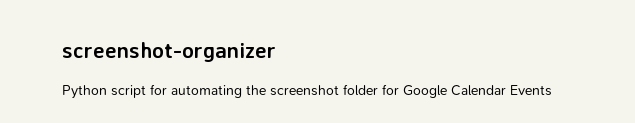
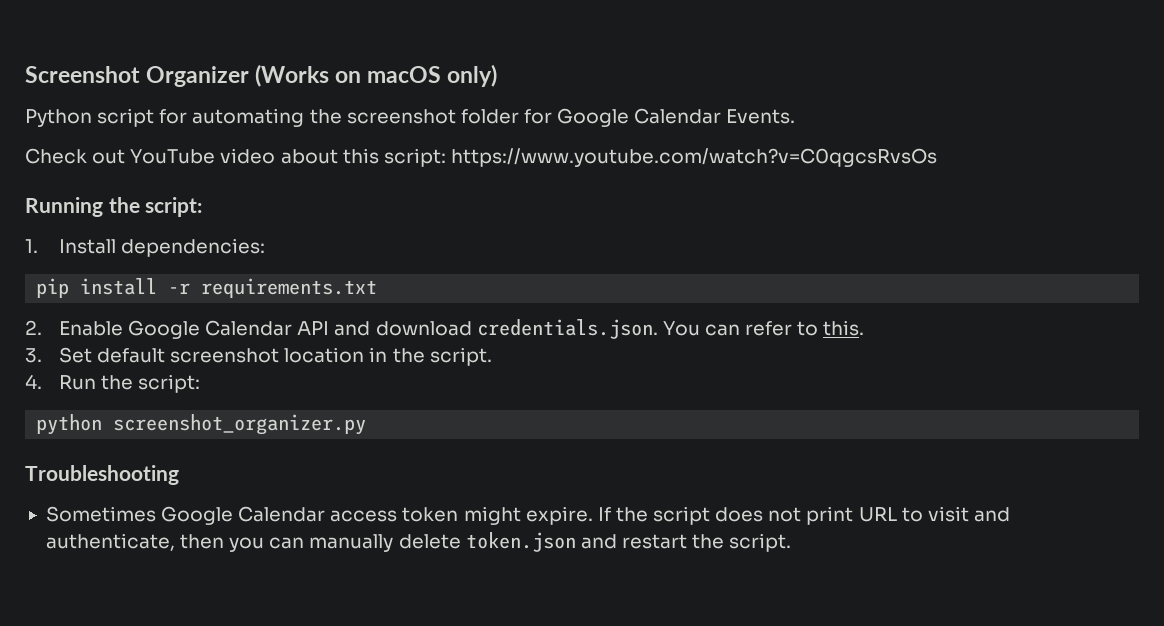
[62,42,276,62] screenshot-organizer -> [25,64,498,87] Screenshot Organizer (Works on macOS only)
[510,85,552,96] Events -> [726,109,796,124] [25,148,937,167] [25,197,203,217] [25,238,265,257] [36,278,378,298] [25,319,865,339] [25,347,492,366] [25,374,201,393] [36,414,367,435] [25,465,179,485] [45,506,1010,525] [45,532,792,552] Events. // Check out YouTube video about this script: https://www.youtube.com/watch?v=C0qgcsRvsOs // Running the script: // 1. Install dependencies: // pip install -r requirements.txt // 2. Enable Google Calendar API and download credentials.json. You can refer to this. // 3. Set default screenshot location in the script. // 4. Run the script: // python screenshot_organizer.py // Troubleshooting // Sometimes Google Calendar access token might expire. If the script does not print URL to visit and authenticate, then you can manually delete token.json and restart the script.

